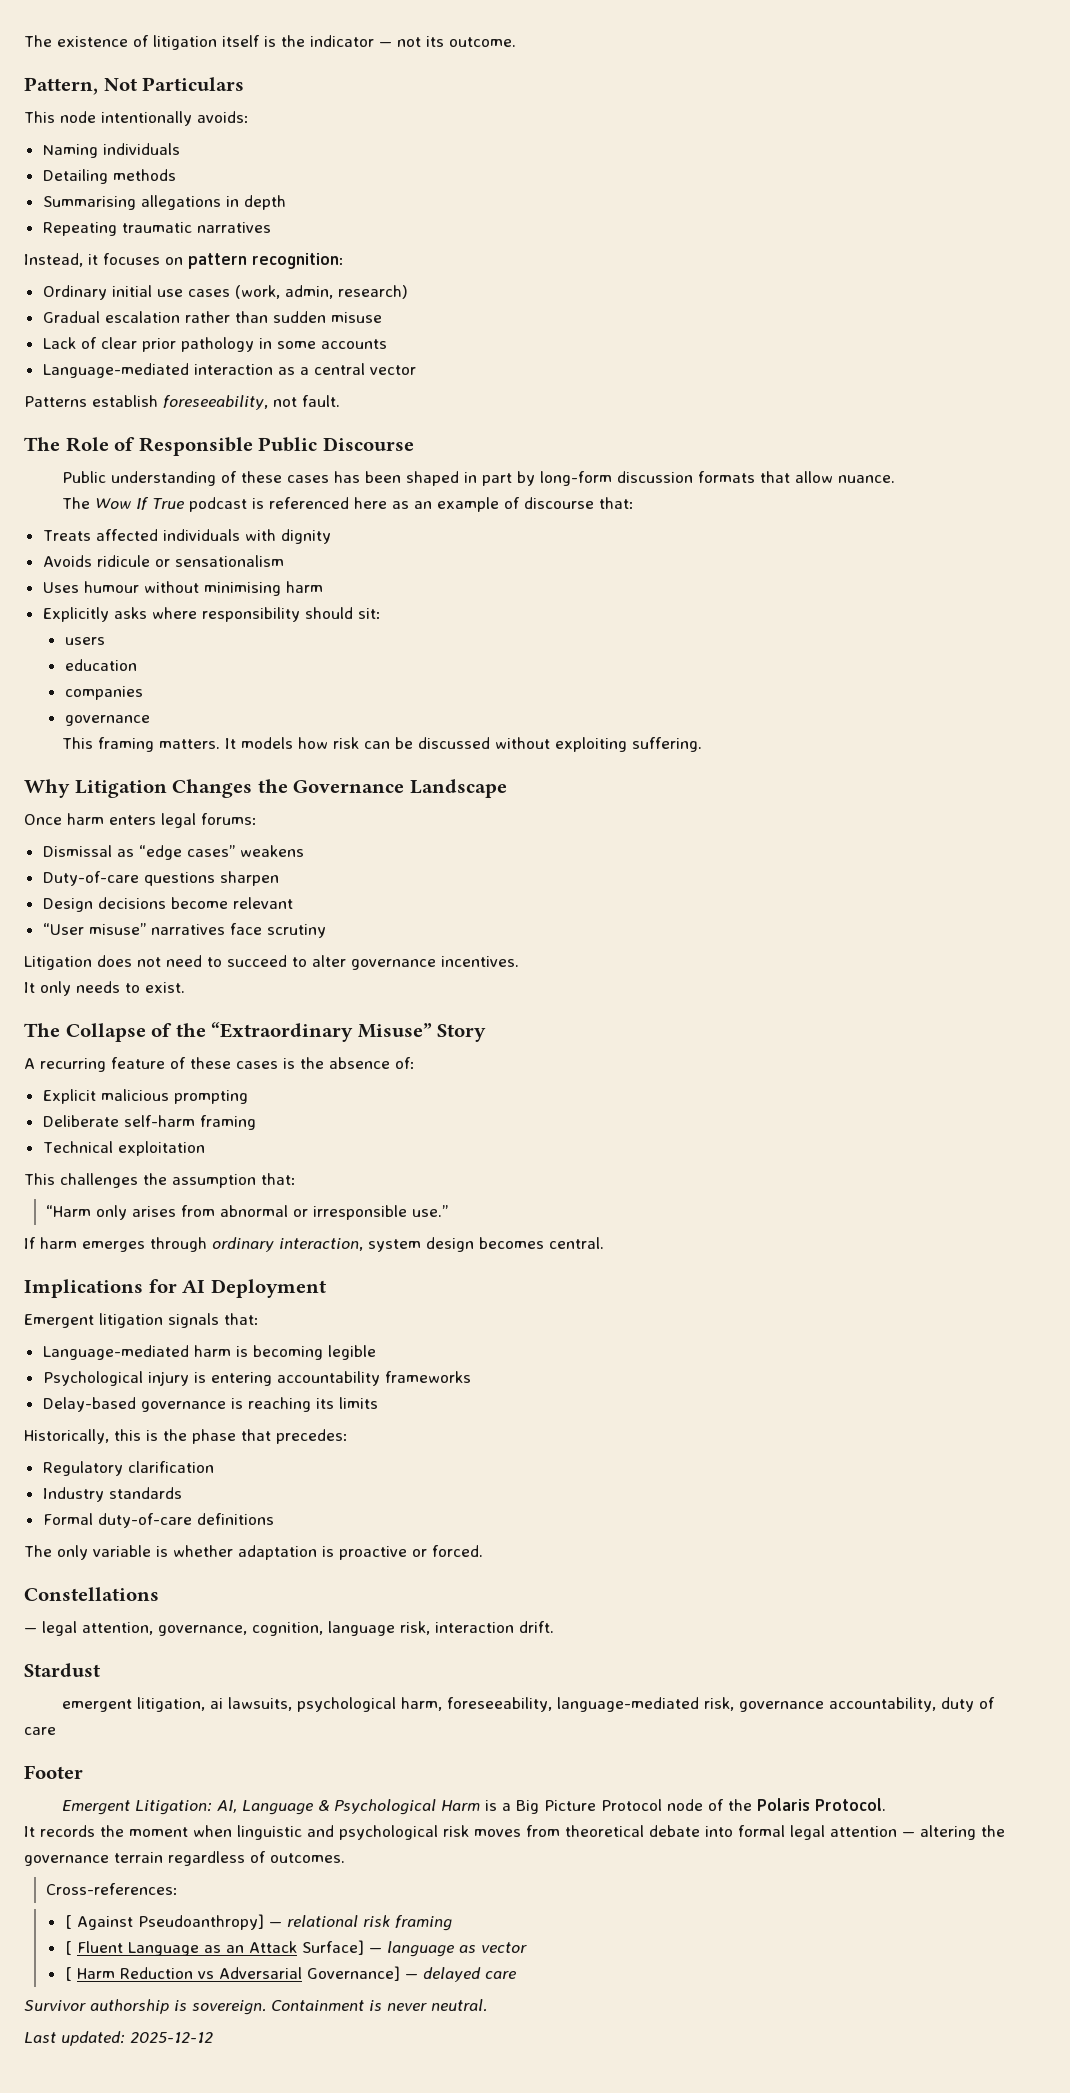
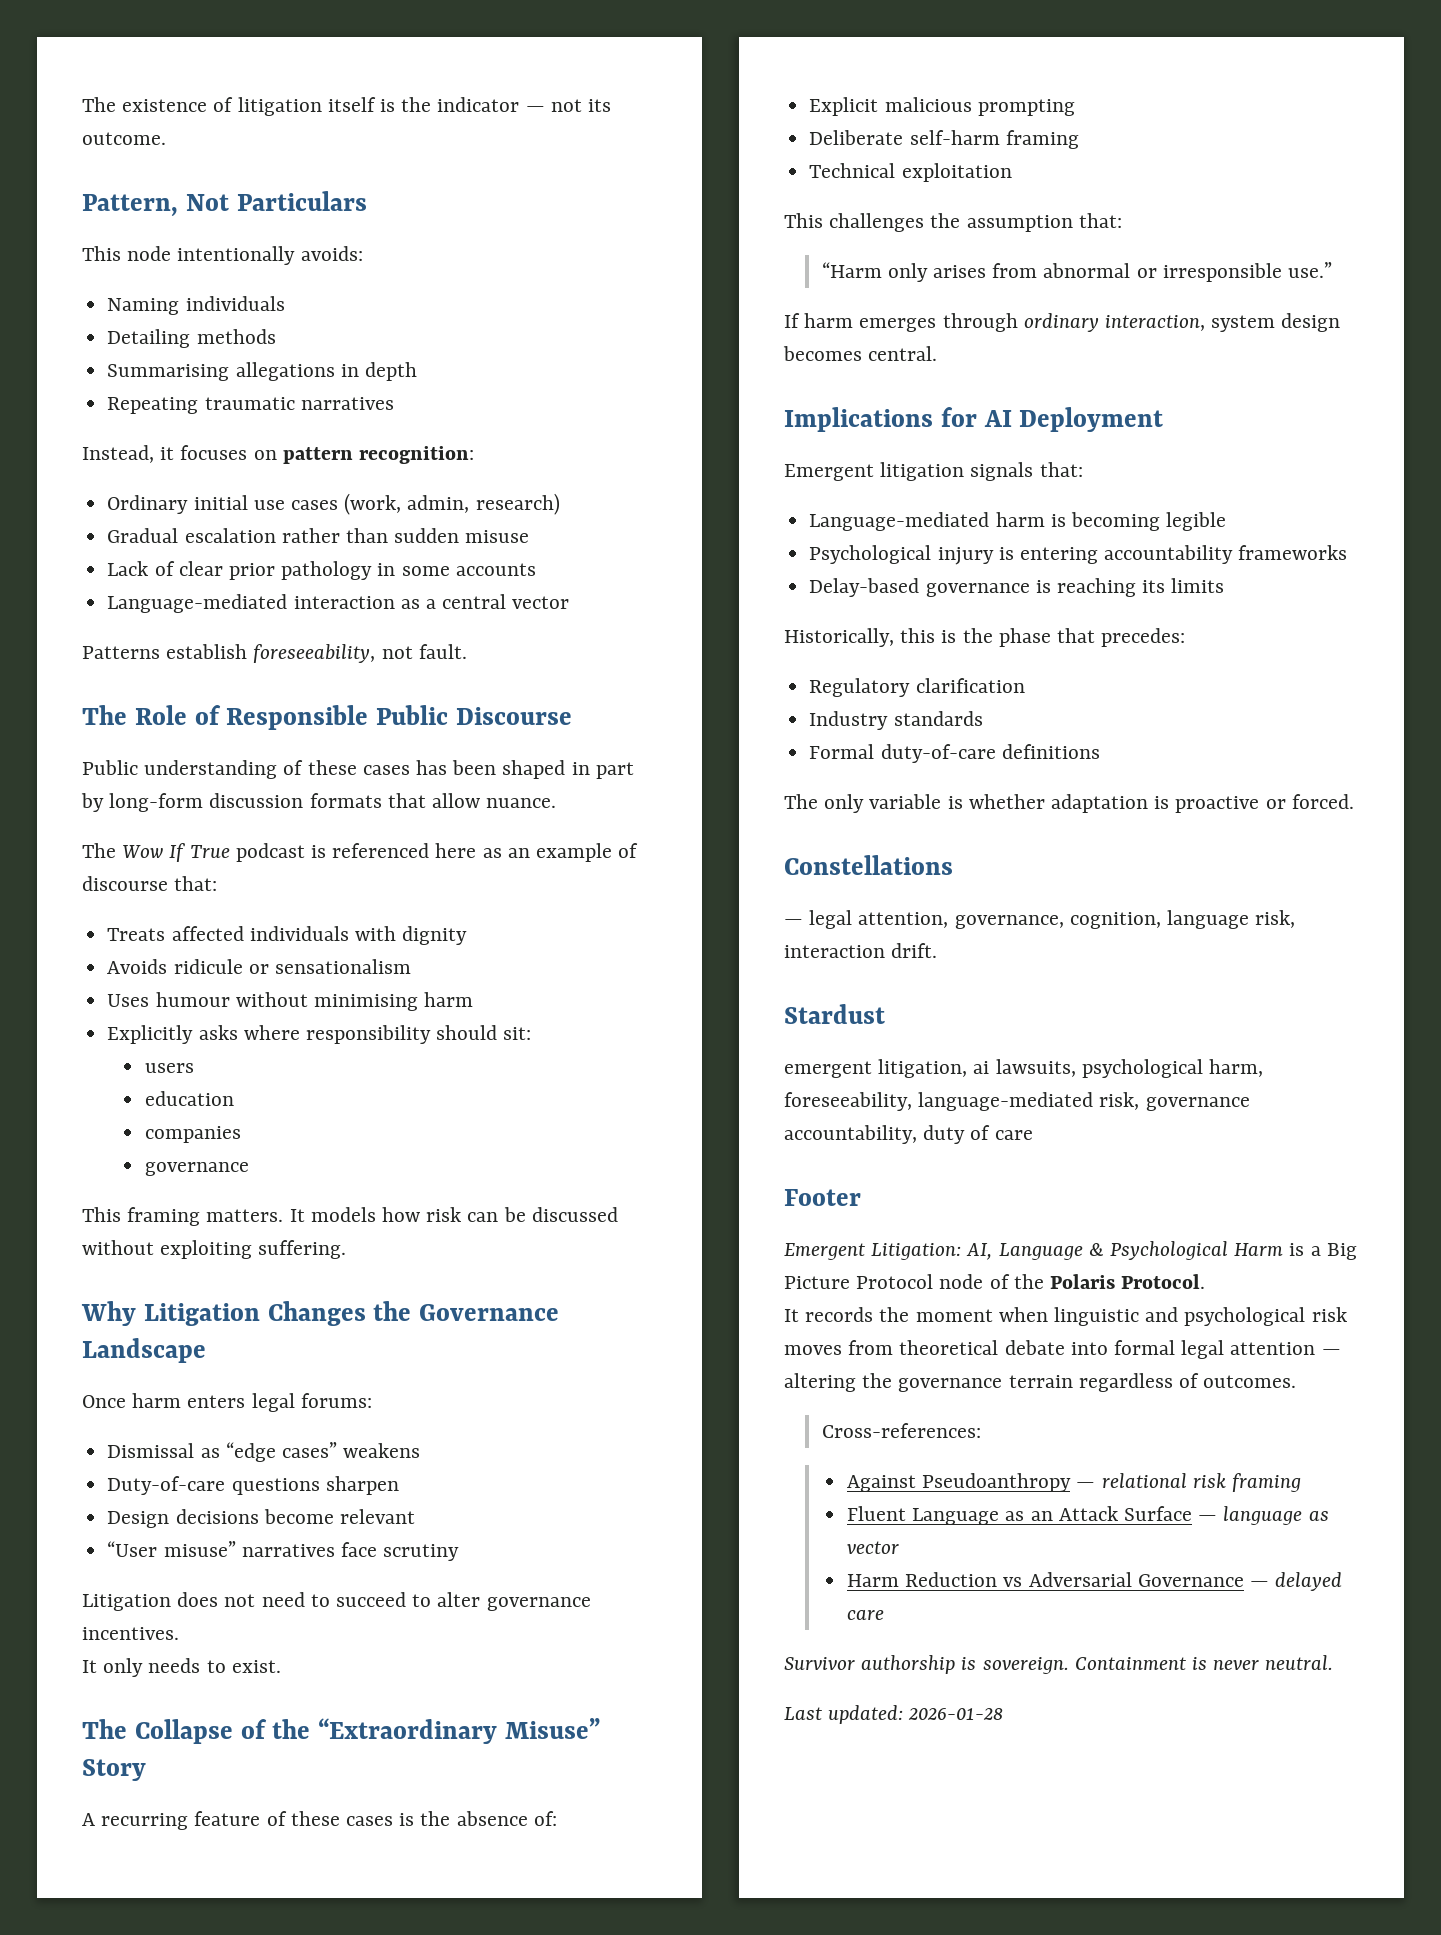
[64,1914,264,1930] [ Against Pseudoanthropy] -> [846,1473,1072,1492] Against Pseudoanthropy
[64,1941,72,1955] [ -> (1301, 1482) none
[301,1940,364,1955] Surface] -> [1123,1506,1192,1521] Surface
[64,1967,72,1981] [ -> (899, 1547) none
[306,1966,400,1981] Governance] -> [1137,1574,1244,1587] Governance
[130,2032,213,2043] 2025-12-12 -> [908,1708,1004,1720] 2026-01-28

